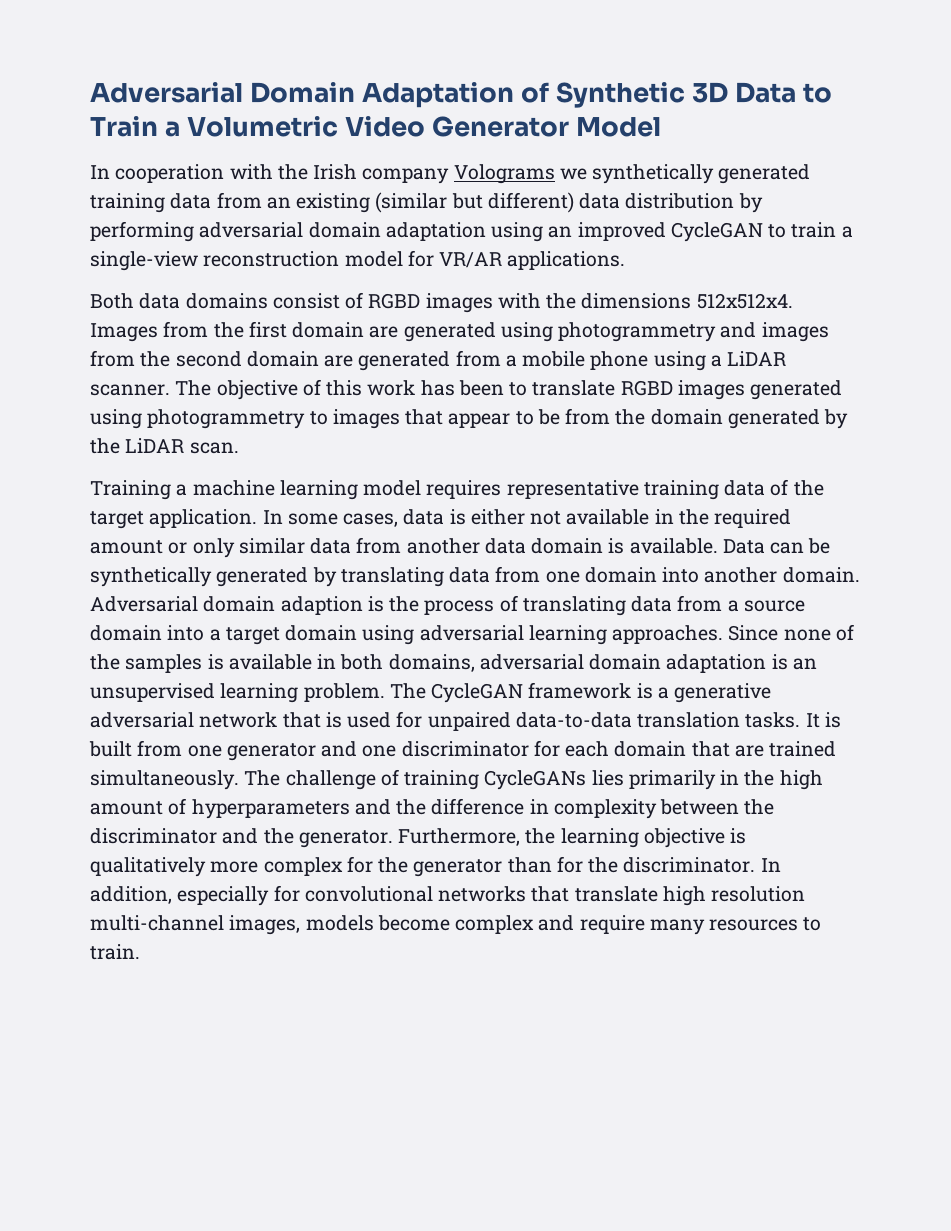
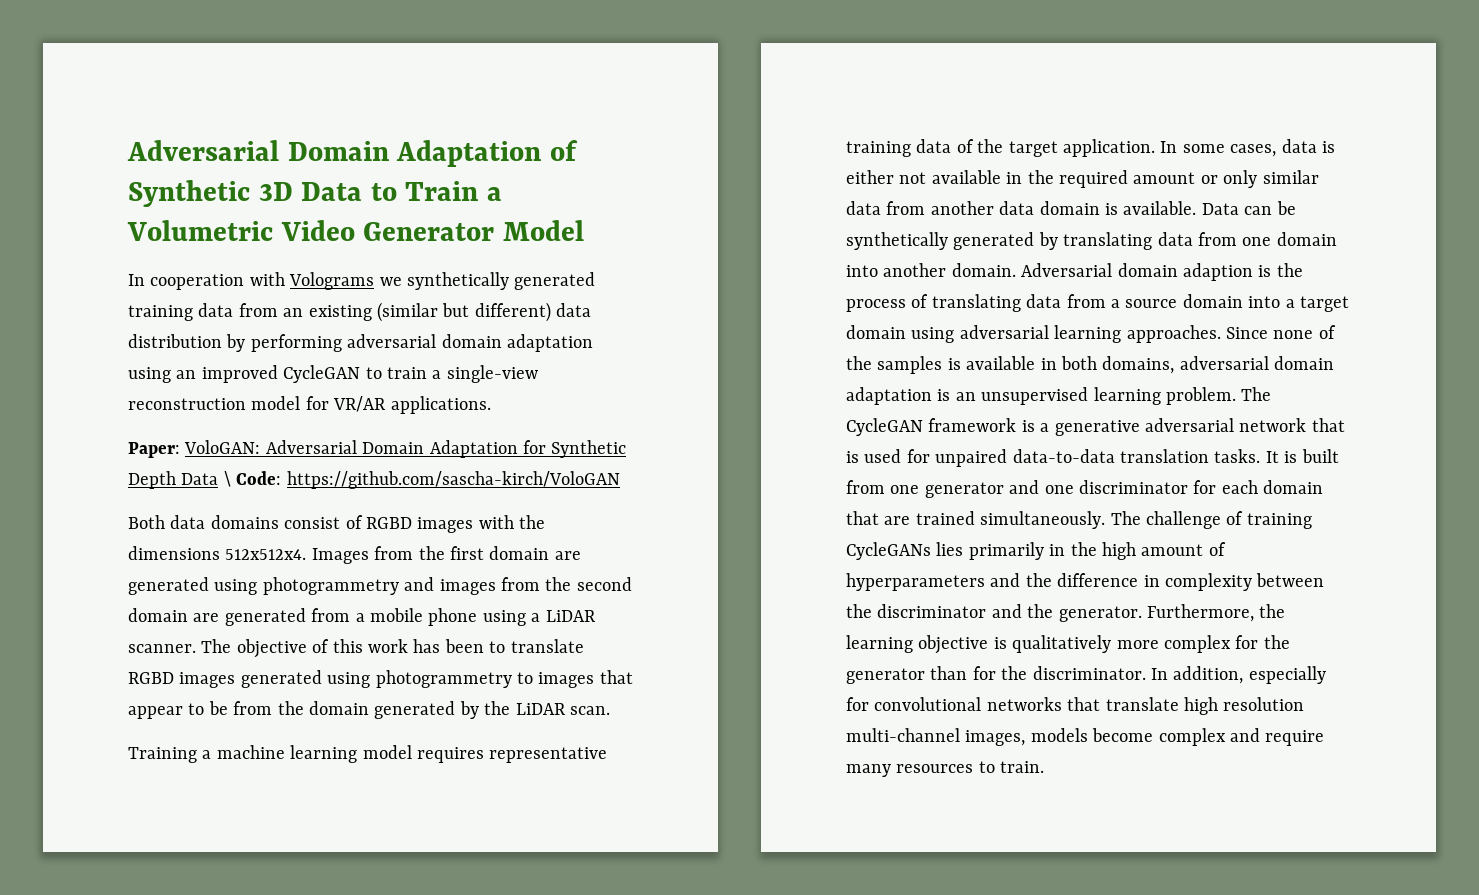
[277,164,450,184] the Irish company -> (285, 279) none
(626, 260) none -> [128,440,627,458] [128,471,620,489] // Paper: VoloGAN: Adversarial Domain Adaptation for Synthetic Depth Data \ Code: https://github.com/sascha-kirch/VoloGAN

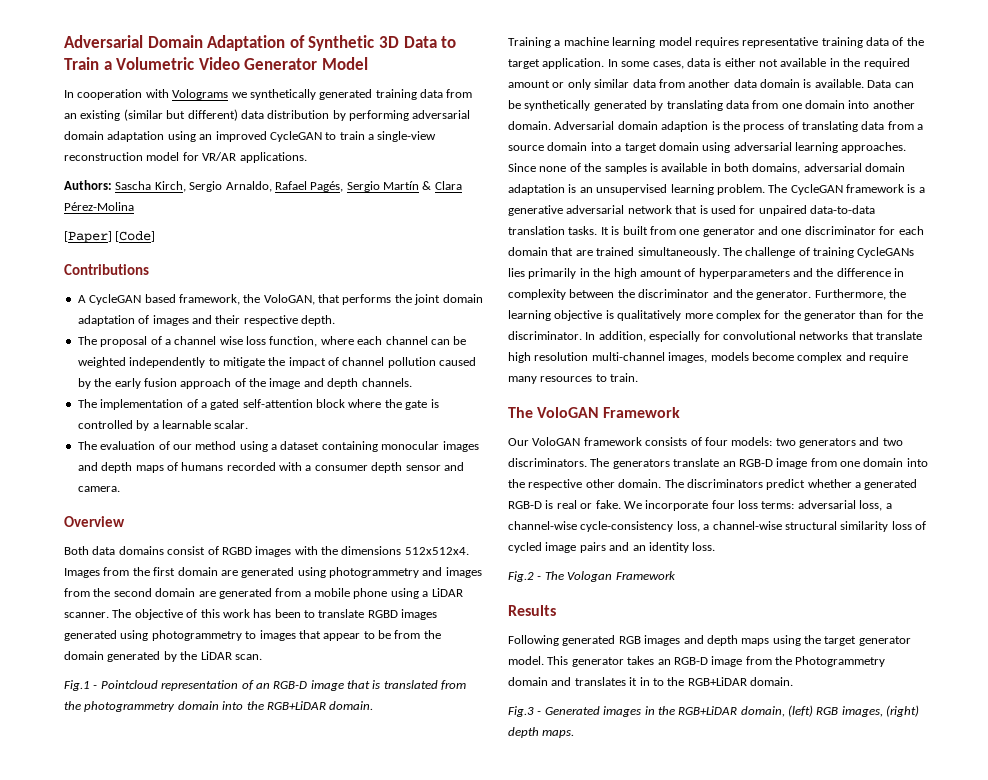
[128,440,627,458] [128,471,620,489] Paper: VoloGAN: Adversarial Domain Adaptation for Synthetic Depth Data \ Code: https://github.com/sascha-kirch/VoloGAN -> [64,180,462,192] [64,202,134,211] [64,231,156,243] [64,264,149,275] [77,294,483,305] [77,315,335,326] [77,336,467,347] [77,357,477,368] [77,378,412,389] [77,399,439,410] [77,420,249,431] [77,441,479,452] [77,462,464,473] [77,486,120,492] [64,516,125,527] Authors: Sascha Kirch, Sergio Arnaldo, Rafael Pagés, Sergio Martín & Clara Pérez-Molina // [Paper] [Code] // Contributions // A CycleGAN based framework, the VoloGAN, that performs the joint domain adaptation of images and their respective depth. // The proposal of a channel wise loss function, where each channel can be weighted independently to mitigate the impact of channel pollution caused by the early fusion approach of the image and depth channels. // The implementation of a gated self-attention block where the gate is controlled by a learnable scalar. // The evaluation of our method using a dataset containing monocular images and depth maps of humans recorded with a consumer depth sensor and camera. // Overview
(610, 710) none -> [64,680,467,691] [64,701,374,712] // Fig.1 - Pointcloud representation of an RGB-D image that is translated from the photogrammetry domain into the RGB+LiDAR domain.
(1045, 767) none -> [508,407,681,418] [508,437,903,448] [508,458,928,469] [508,479,918,490] [508,500,892,511] [508,521,926,532] [508,542,716,553] [508,571,676,582] [508,605,556,616] [508,635,911,646] [508,656,886,667] [508,677,793,686] [508,705,920,717] [508,727,575,738] // The VoloGAN Framework // Our VoloGAN framework consists of four models: two generators and two discriminators. The generators translate an RGB-D image from one domain into the respective other domain. The discriminators predict whether a generated RGB-D is real or fake. We incorporate four loss terms: adversarial loss, a channel-wise cycle-consistency loss, a channel-wise structural similarity loss of cycled image pairs and an identity loss. // Fig.2 - The Vologan Framework // Results // Following generated RGB images and depth maps using the target generator model. This generator takes an RGB-D image from the Photogrammetry domain and translates it in to the RGB+LiDAR domain. // Fig.3 - Generated images in the RGB+LiDAR domain, (left) RGB images, (right) depth maps.

